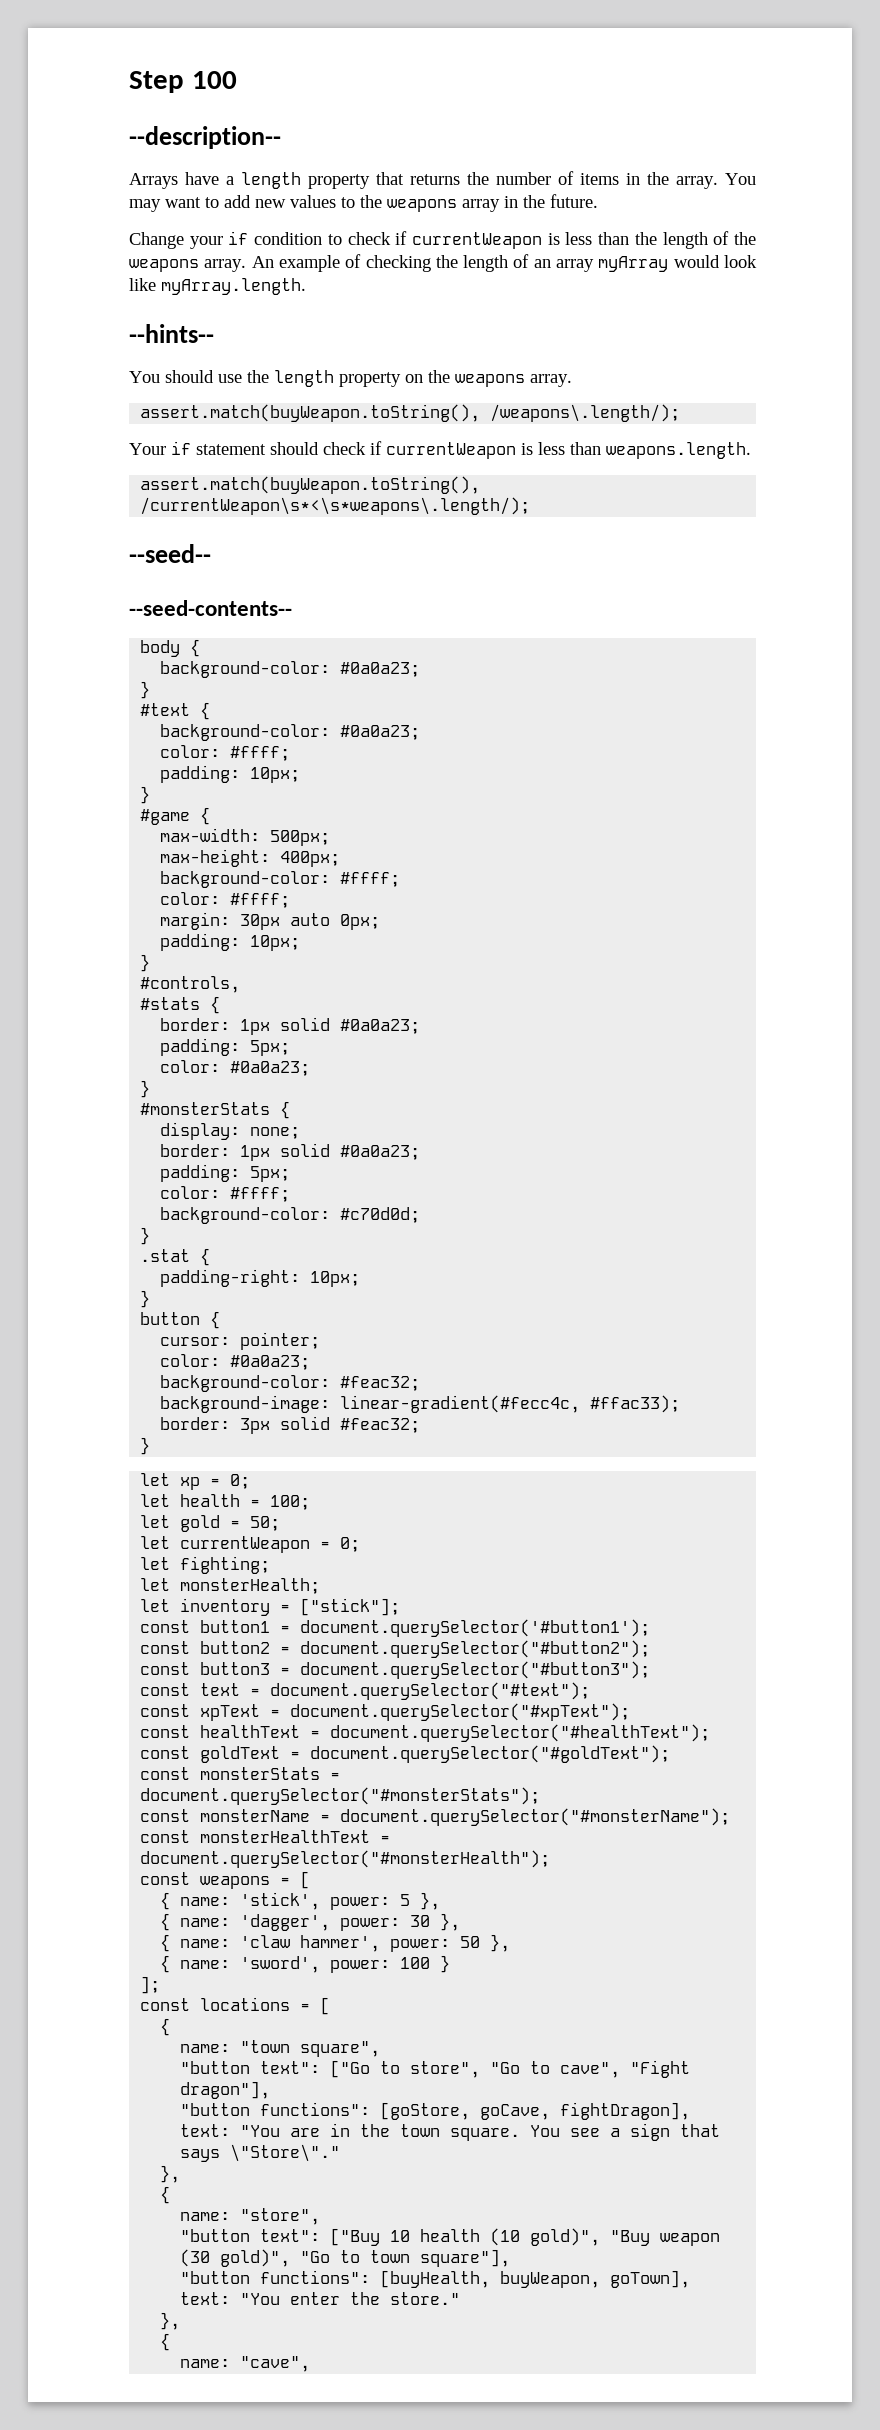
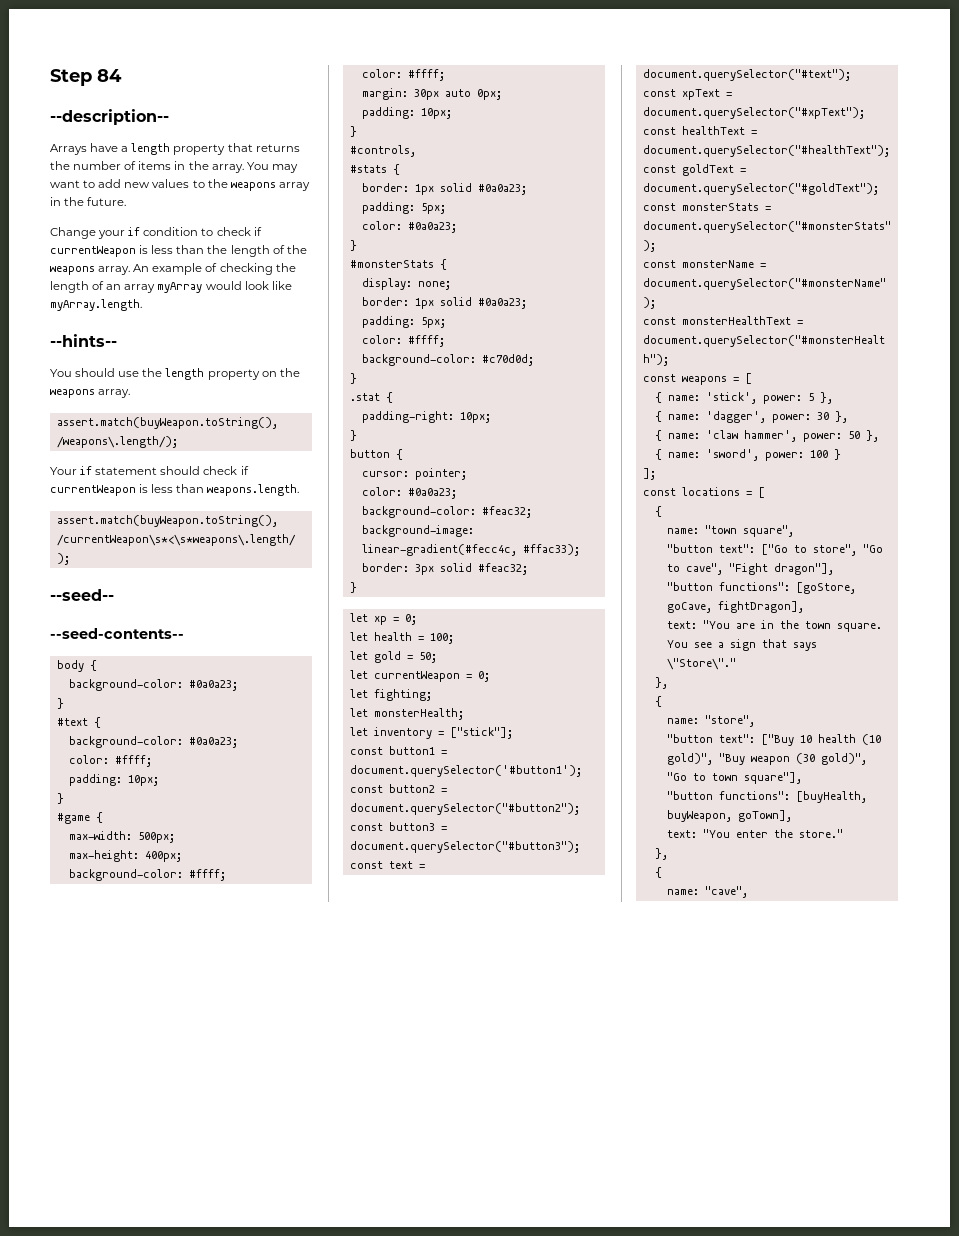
[191,71,237,89] 100 -> [97,69,122,82] 84

